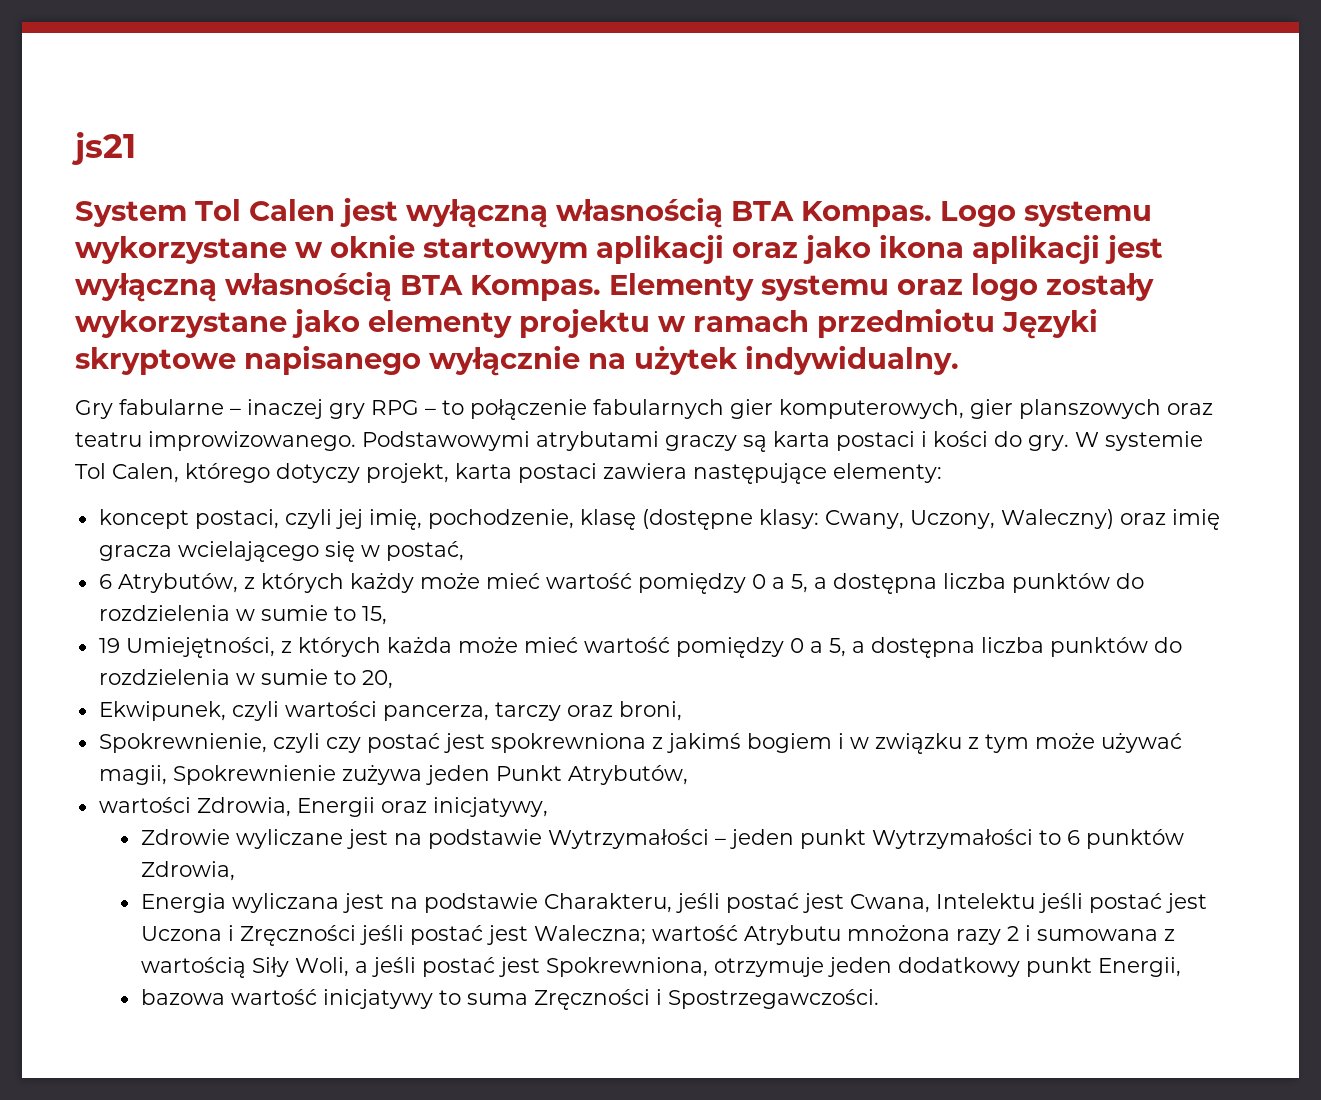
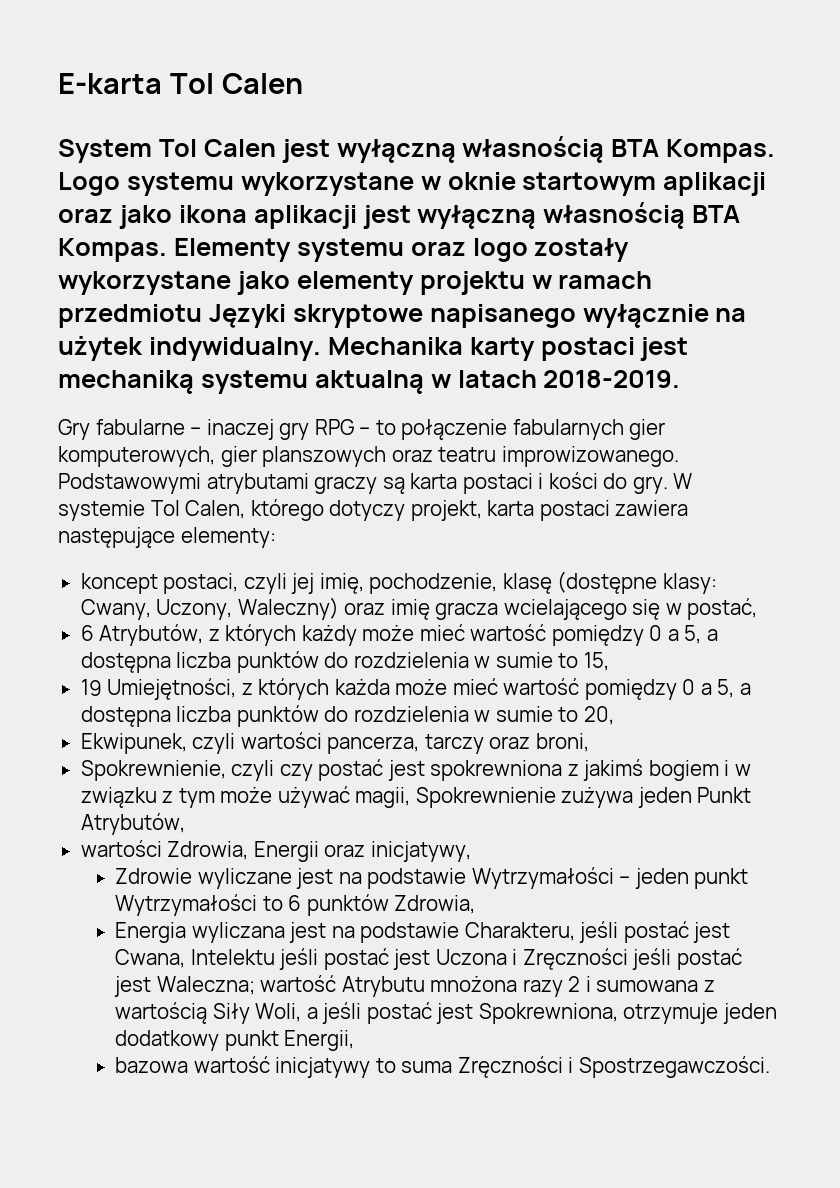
[71,132,136,165] js21 -> [58,73,303,94] E-karta Tol Calen
(959, 360) none -> [327,337,689,361] [58,370,681,394] Mechanika karty postaci jest mechaniką systemu aktualną w latach 2018-2019.

